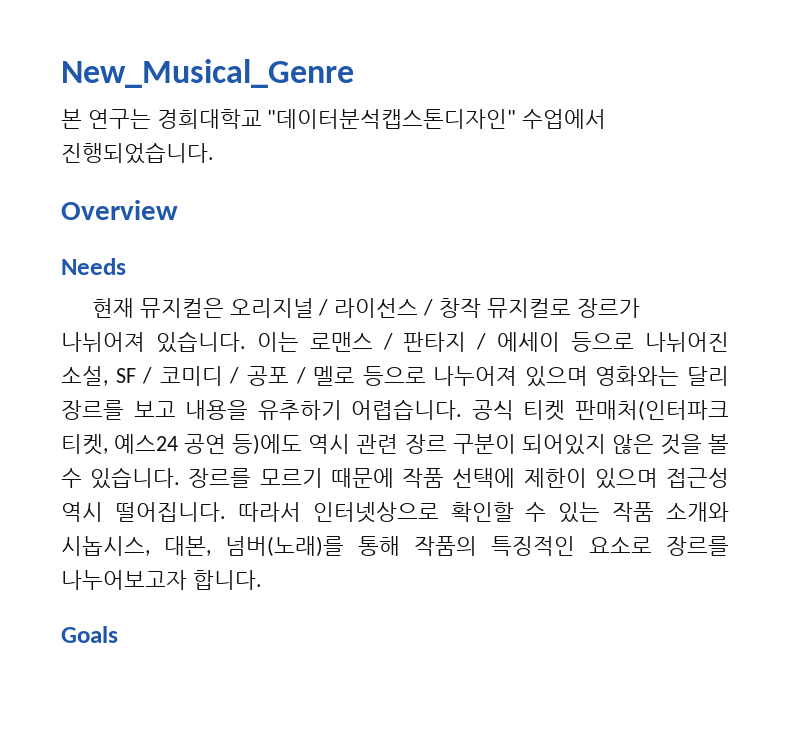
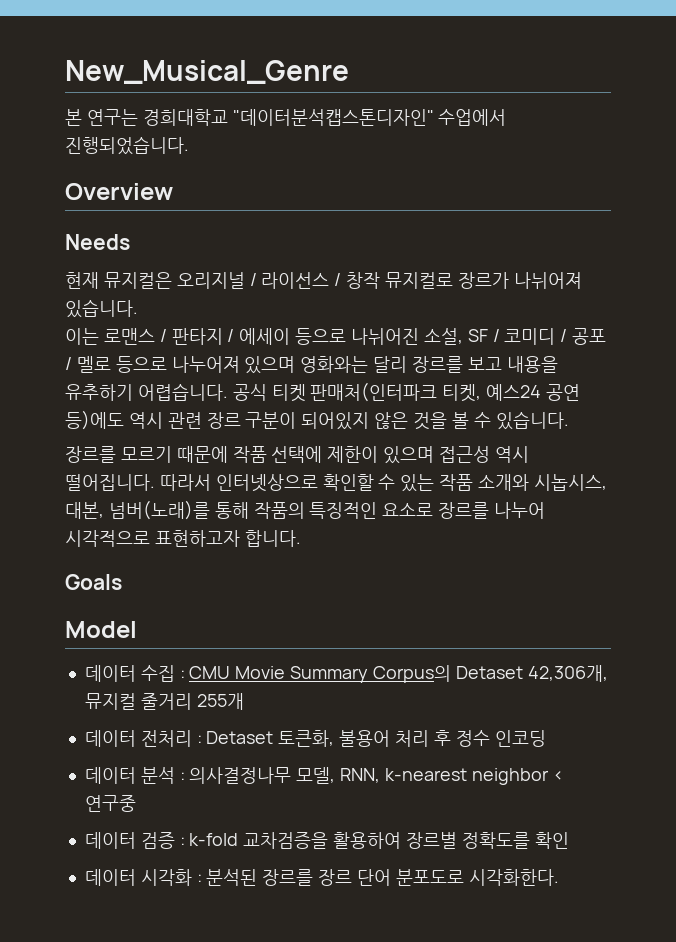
(246, 342) none -> (138, 308) //
(181, 478) none -> (569, 420) //
[61,570,187,590] 나누어보고자 -> [494,502,546,519] [65,530,240,547] 나누어 시각적으로 표현하고자
(118, 634) none -> [65,621,137,638] [84,665,608,683] [84,693,244,710] [84,730,546,747] [84,767,564,785] [84,795,136,812] [84,832,569,849] [84,869,559,886] // Model // 데이터 수집 : CMU Movie Summary Corpus의 Detaset 42,306개, 뮤지컬 줄거리 255개 // 데이터 전처리 : Detaset 토큰화, 불용어 처리 후 정수 인코딩 // 데이터 분석 : 의사결정나무 모델, RNN, k-nearest neighbor < 연구중 // 데이터 검증 : k-fold 교차검증을 활용하여 장르별 정확도를 확인 // 데이터 시각화 : 분석된 장르를 장르 단어 분포도로 시각화한다.

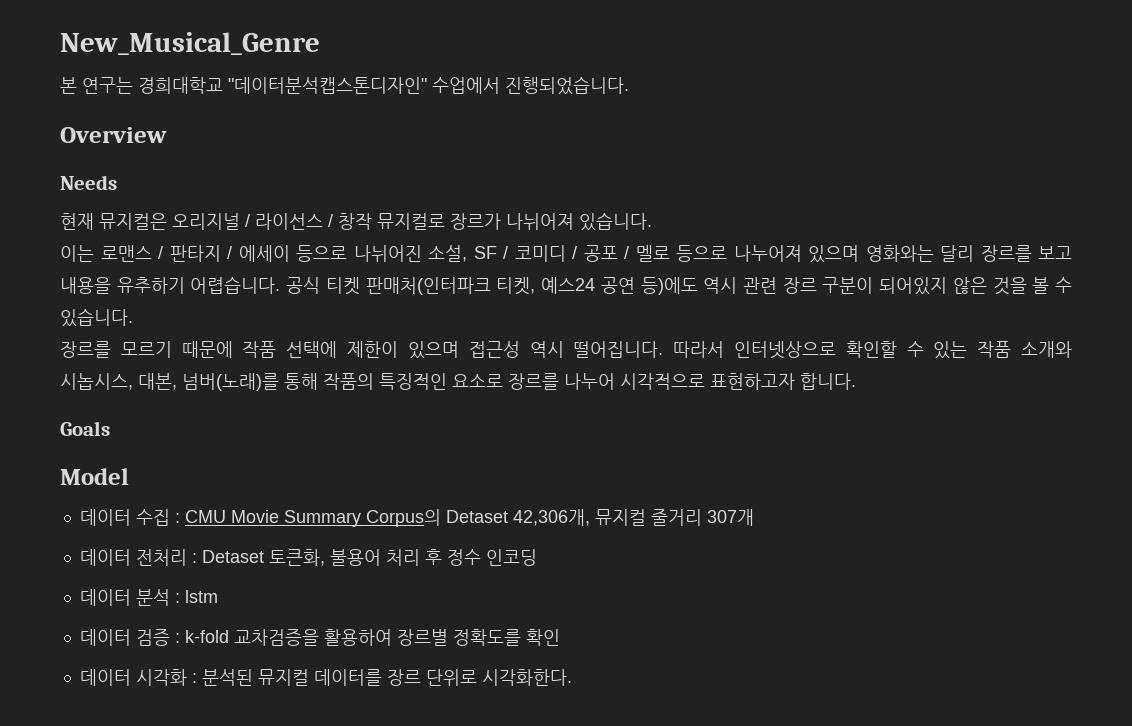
[196,693,244,710] 255개 -> [706,509,754,526] 307개
[189,767,564,785] [84,795,136,812] 의사결정나무 모델, RNN, k-nearest neighbor < 연구중 -> [184,590,218,603] lstm
[262,869,464,886] 장르를 장르 단어 분포도로 -> [257,669,477,686] 뮤지컬 데이터를 장르 단위로

